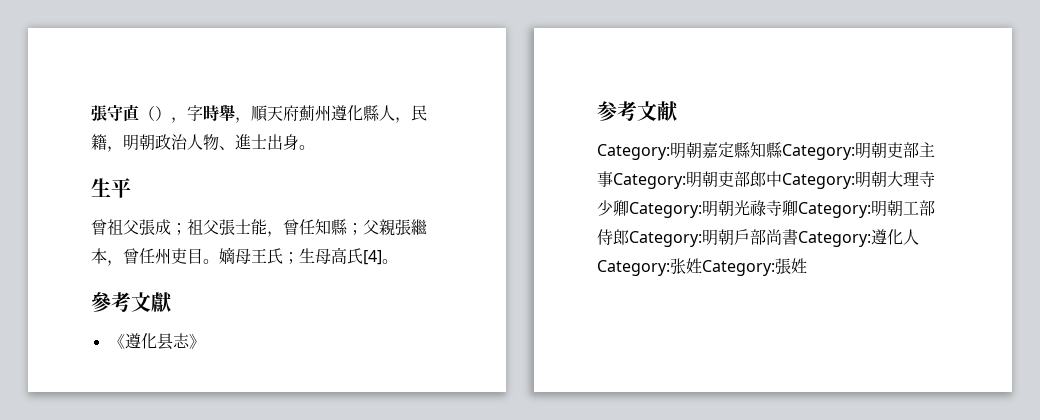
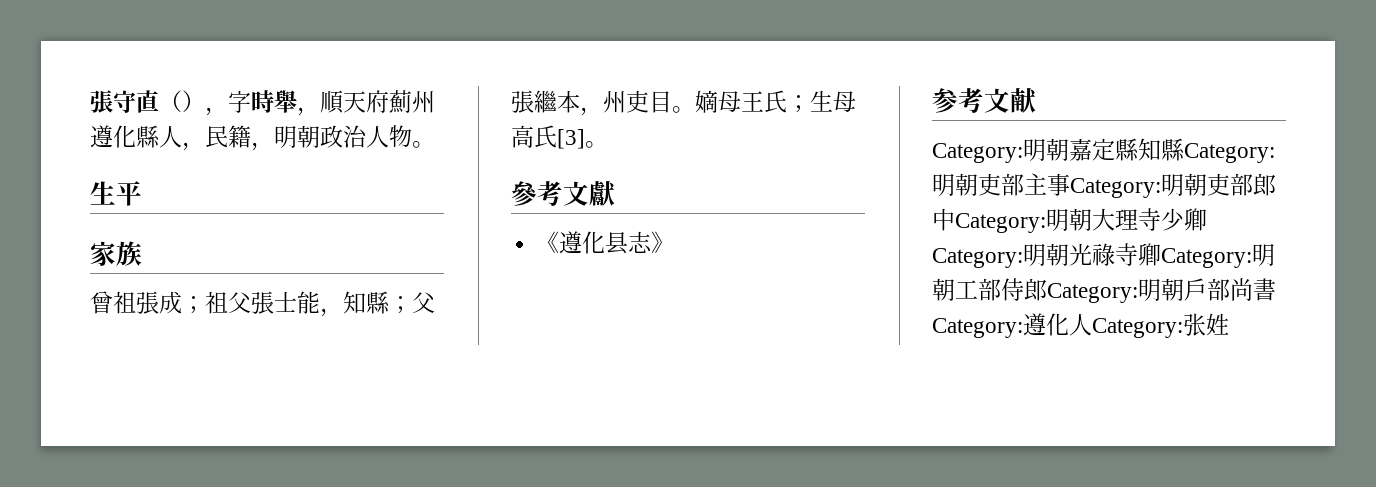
[219,134,299,150] 、進士出身 -> (412, 136) none
(131, 188) none -> [90,241,142,266] // 家族
[123,220,139,235] 父 -> (136, 302) none
[283,219,315,235] 曾任 -> (343, 312) none
[379,219,395,235] 親 -> (435, 302) none
[123,248,155,264] 曾任 -> (603, 111) none
[363,250,382,265] [4] -> [557,129,585,149] [3]
[702,258,807,276] Category:張姓 -> (1229, 324) none

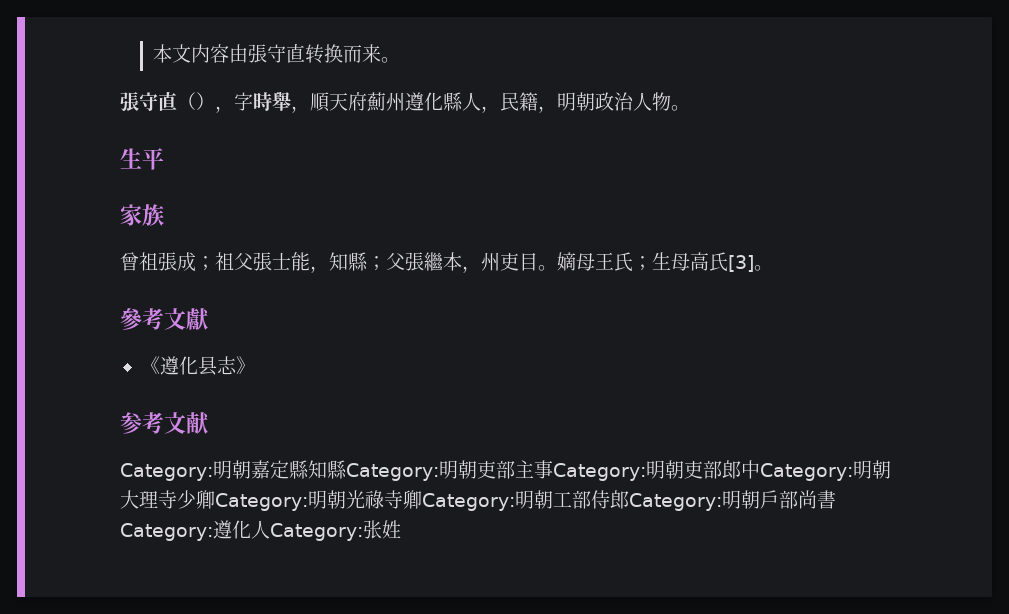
(90, 101) none -> [153,44,401,64] 本文内容由張守直转换而来。 //

